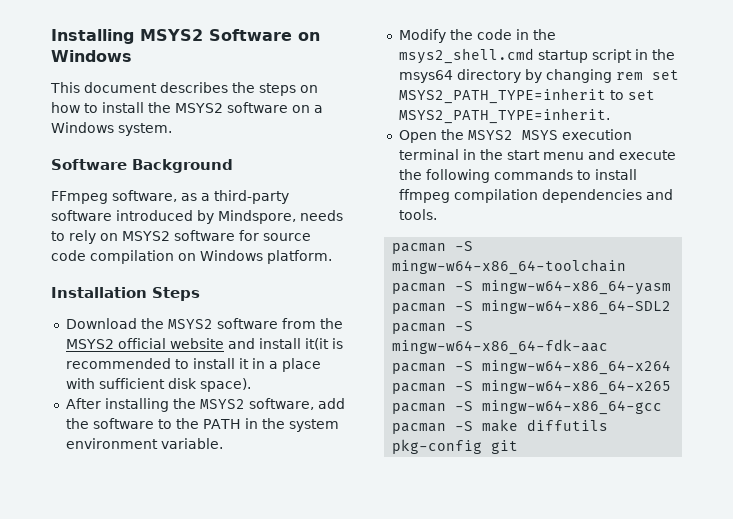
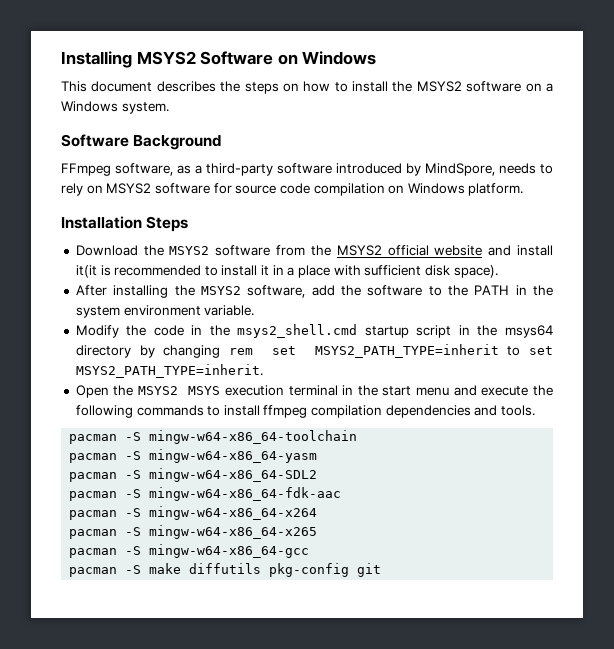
[218,210,296,224] Mindspore, -> [425,163,495,176] MindSpore,

